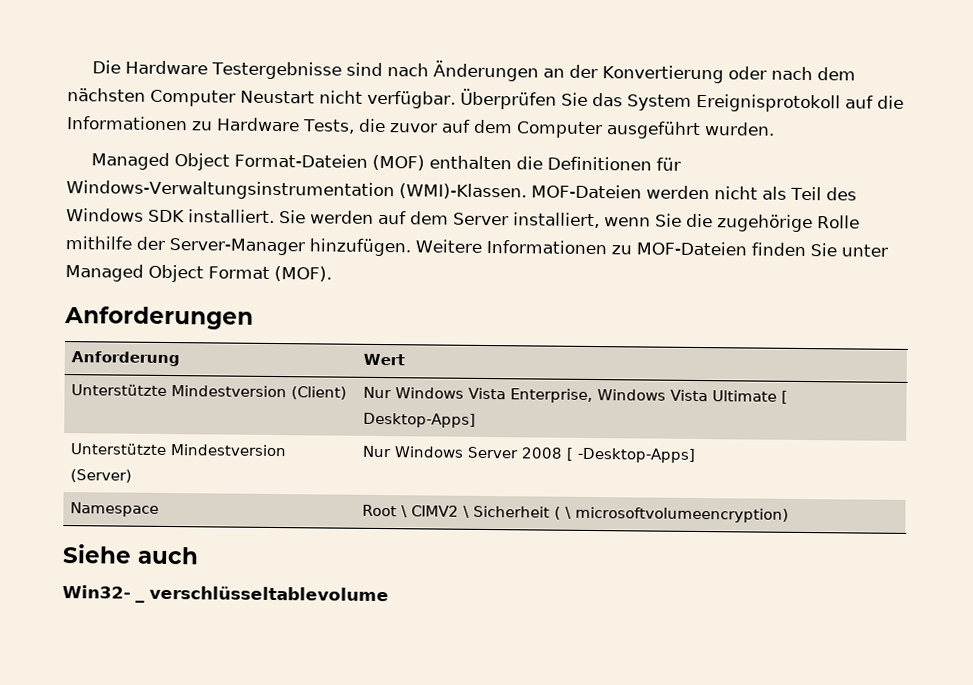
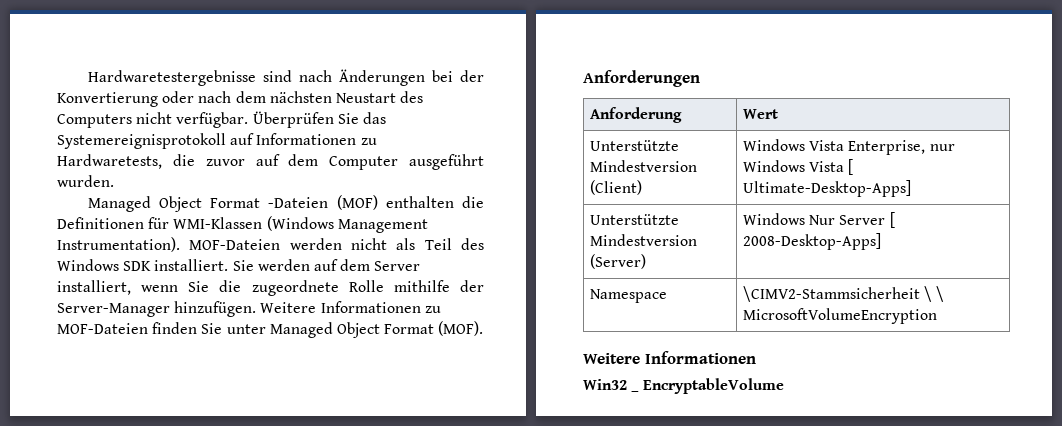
[91,60,342,80] Die Hardware Testergebnisse -> [87,70,256,86] Hardwaretestergebnisse
[542,68,565,78] an -> [431,70,453,82] bei
[150,89,315,107] Computer Neustart -> [335,91,424,103] [57,114,132,128] Neustart des Computers
[626,93,904,113] [66,116,355,134] System Ereignisprotokoll auf die Informationen zu Hardware Tests, -> [57,133,377,149] [57,154,162,169] Systemereignisprotokoll auf Informationen zu Hardwaretests,
[233,153,368,168] Format-Dateien -> [210,197,329,208] Format -Dateien
[66,180,527,201] Windows-Verwaltungsinstrumentation (WMI)-Klassen. -> [173,216,428,233] [57,237,180,252] WMI-Klassen (Windows Management Instrumentation).
[717,214,813,233] zugehörige -> [251,280,339,296] zugeordnete
[363,386,393,399] Nur -> (643, 187) none
[597,389,789,404] [363,412,477,428] Windows Vista Ultimate [ Desktop-Apps] -> [929,144,955,151] [743,159,854,175] [743,180,912,197] nur Windows Vista [ Ultimate-Desktop-Apps]
[362,445,697,463] [70,502,160,517] [362,504,790,523] [62,544,199,565] [62,585,389,603] Nur Windows Server 2008 [ -Desktop-Apps] // Namespace | Root \ CIMV2 \ Sicherheit ( \ microsoftvolumeencryption) // Siehe auch // Win32- _ verschlüsseltablevolume -> [743,212,895,228] [743,233,882,250] [590,289,668,303] [743,286,945,302] [743,308,938,324] [583,351,756,364] [583,379,627,390] [631,378,785,394] Windows Nur Server [ 2008-Desktop-Apps] // Namespace | \CIMV2-Stammsicherheit \ \ MicrosoftVolumeEncryption // Weitere Informationen // Win32 _ EncryptableVolume

